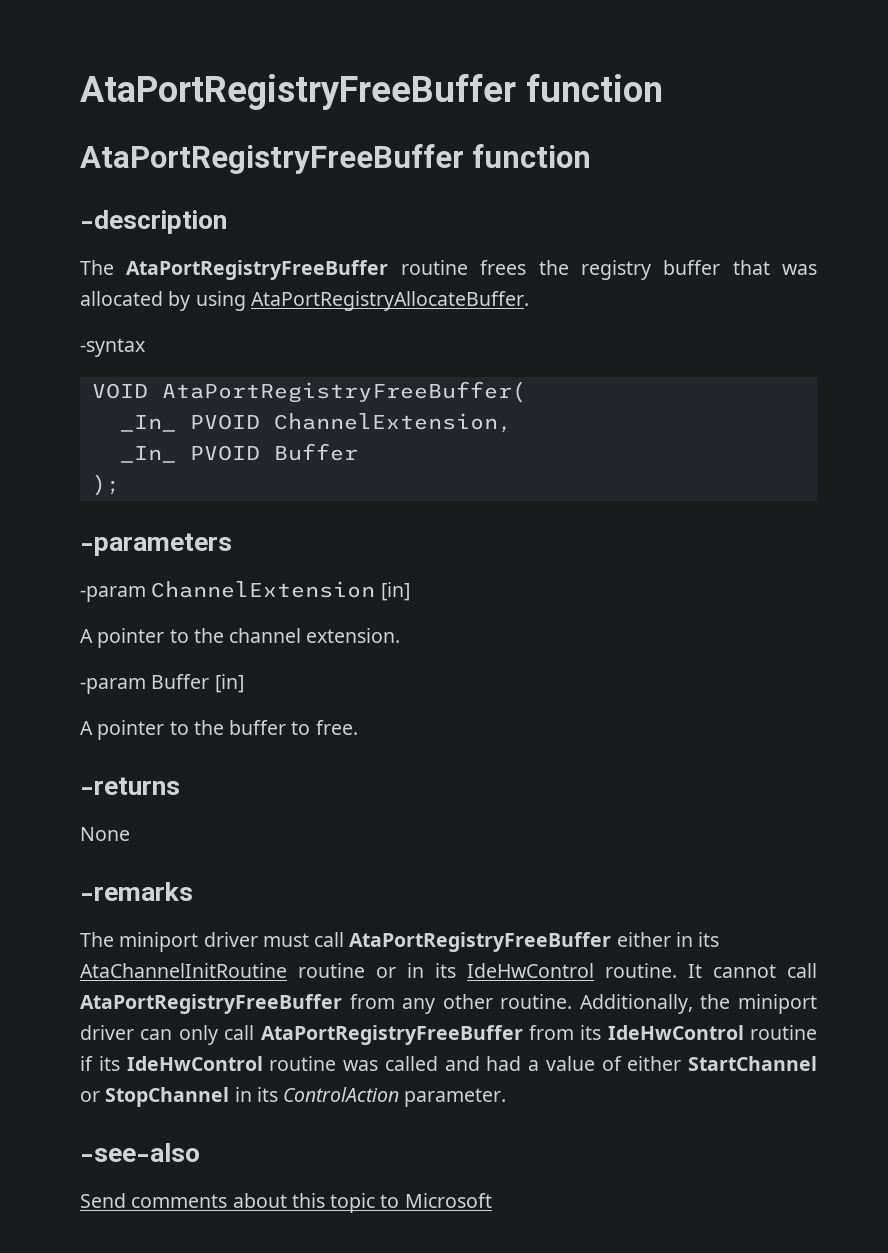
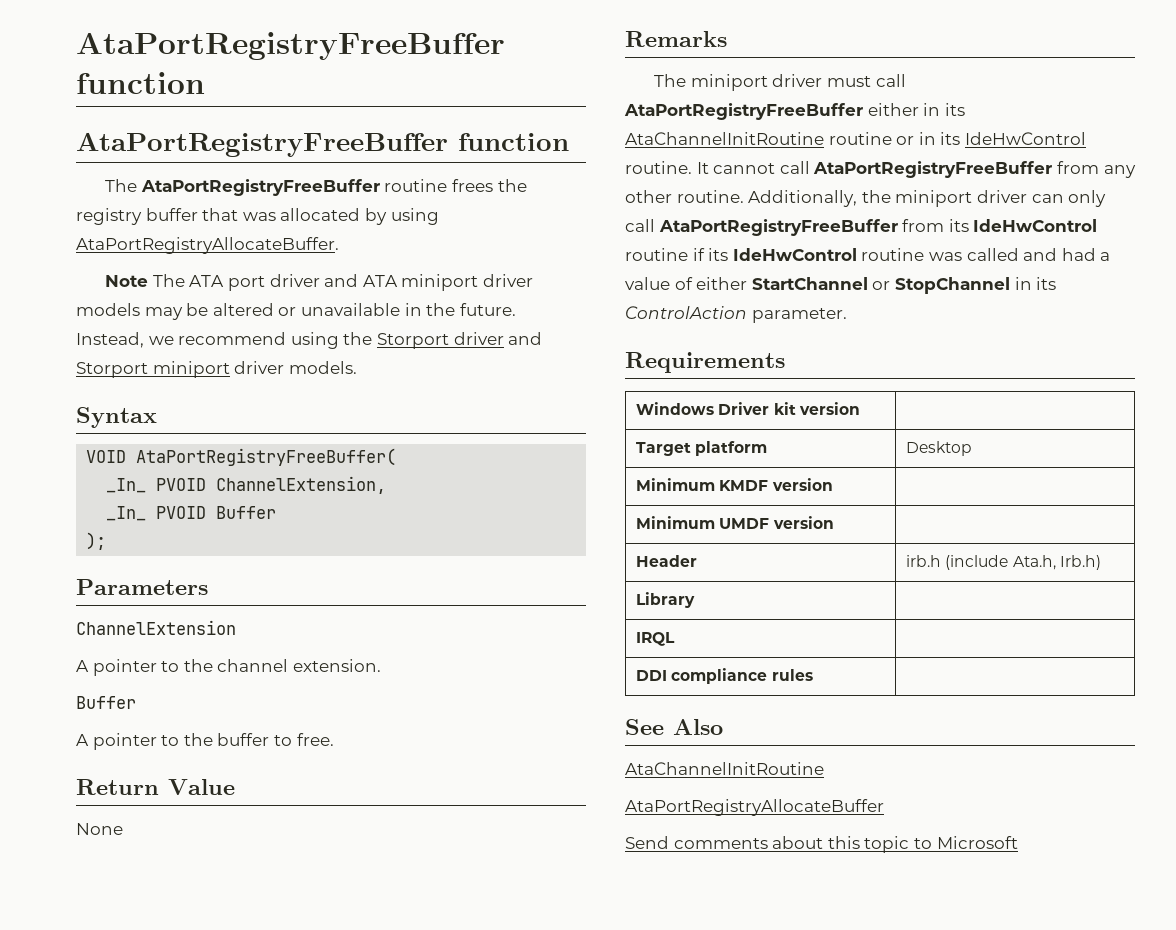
[80,210,227,234] // -description -> (569, 142) none
[80,338,145,357] -syntax -> [105,274,533,291] [76,303,516,320] [76,332,543,349] [76,361,357,378] [76,407,157,428] Note The ATA port driver and ATA miniport driver models may be altered or unavailable in the future. Instead, we recommend using the Storport driver and Storport miniport driver models. // Syntax
[80,533,232,556] [80,586,146,602] -parameters // -param -> [76,579,208,595] Parameters //
[380,582,410,601] [in] -> (236, 627) none
[80,674,244,694] -param Buffer [in] -> [76,696,136,709] Buffer
[80,777,180,795] -returns -> [76,779,235,795] Return Value
[80,882,193,901] -remarks -> [625,31,727,47] Remarks
[80,1143,200,1162] -see-also -> [625,352,785,373] [636,402,860,415] [636,441,768,456] [906,441,973,456] [636,478,833,491] [636,516,834,529] [636,555,698,567] [906,555,1101,570] [636,592,696,608] [636,632,676,646] [636,668,813,684] [625,719,723,735] [625,762,824,775] [625,799,884,816] Requirements // Windows Driver kit version | // Target platform | Desktop // Minimum KMDF version | // Minimum UMDF version | // Header | irb.h (include Ata.h, Irb.h) // Library | // IRQL | // DDI compliance rules | // See Also // AtaChannelInitRoutine // AtaPortRegistryAllocateBuffer

